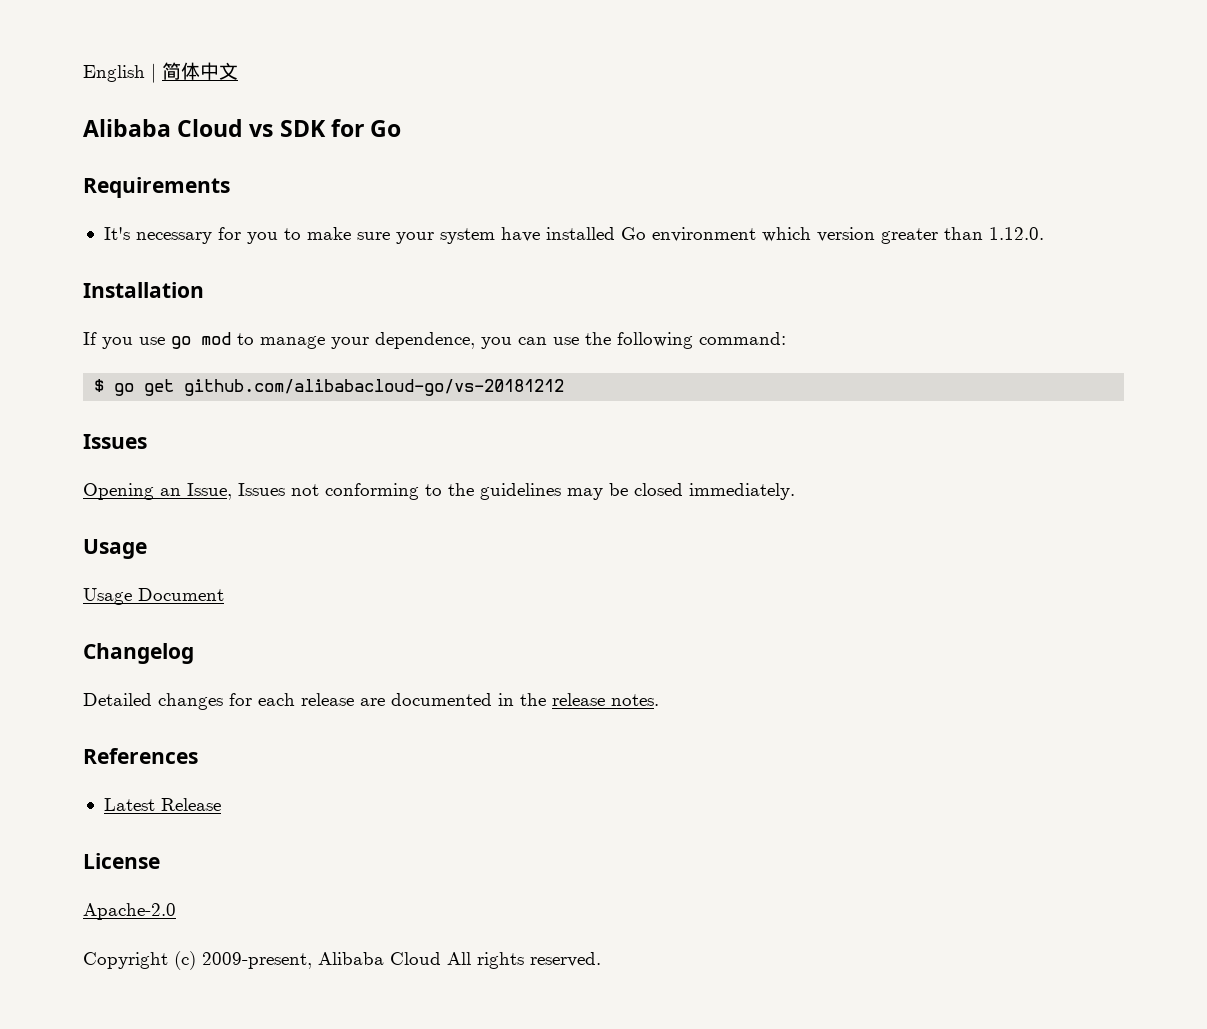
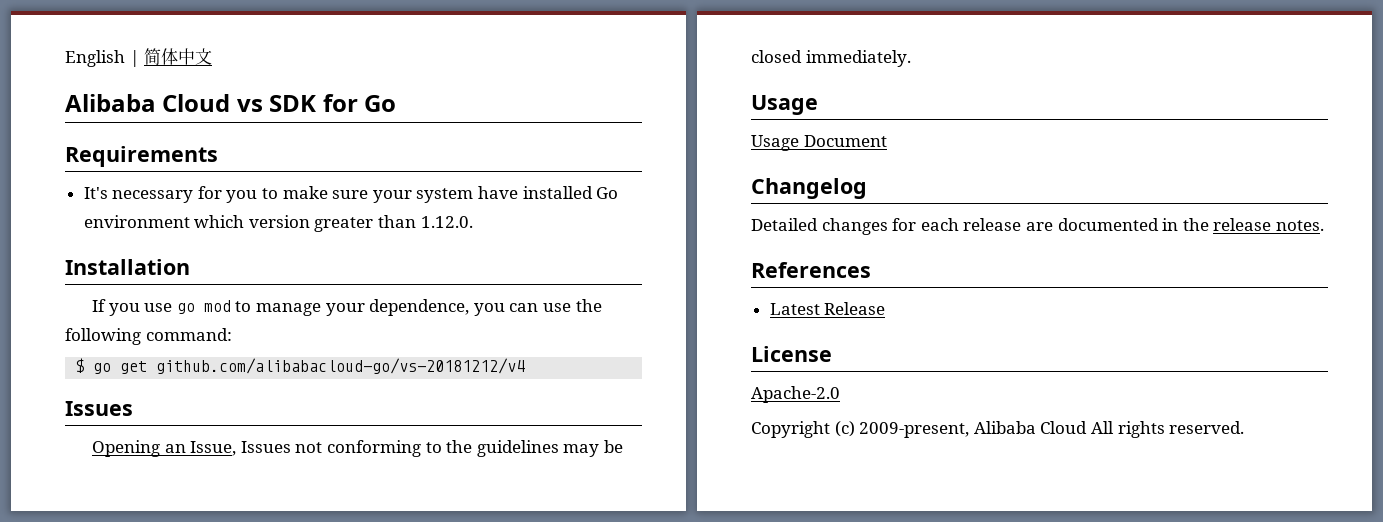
[184,379,565,396] github.com/alibabacloud-go/vs-20181212 -> [156,358,526,374] github.com/alibabacloud-go/vs-20181212/v4

